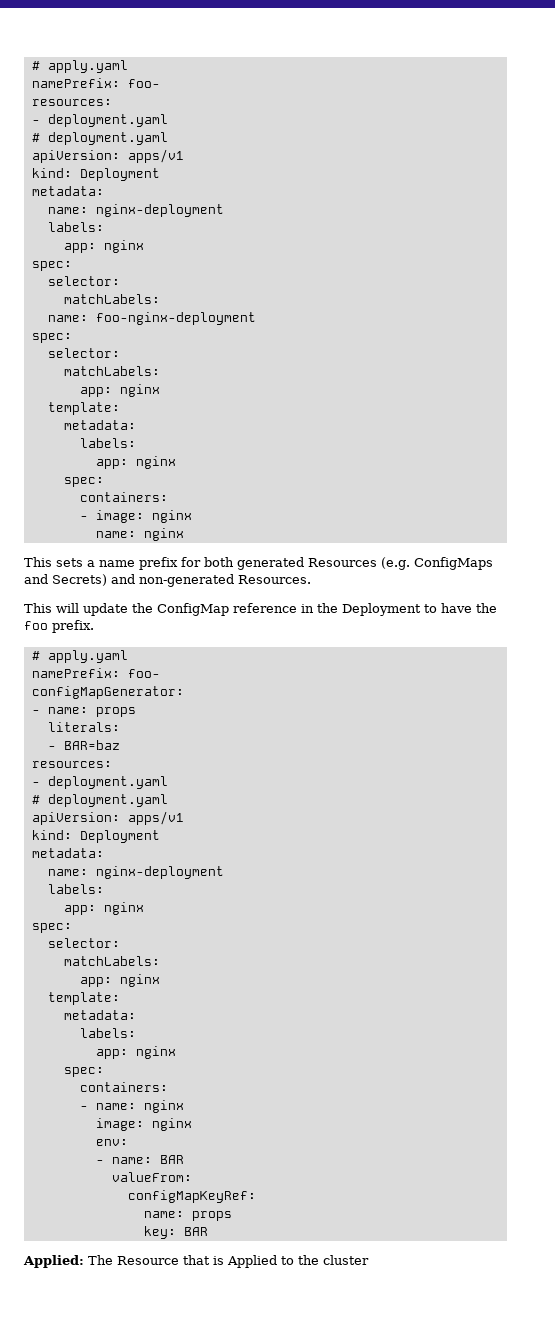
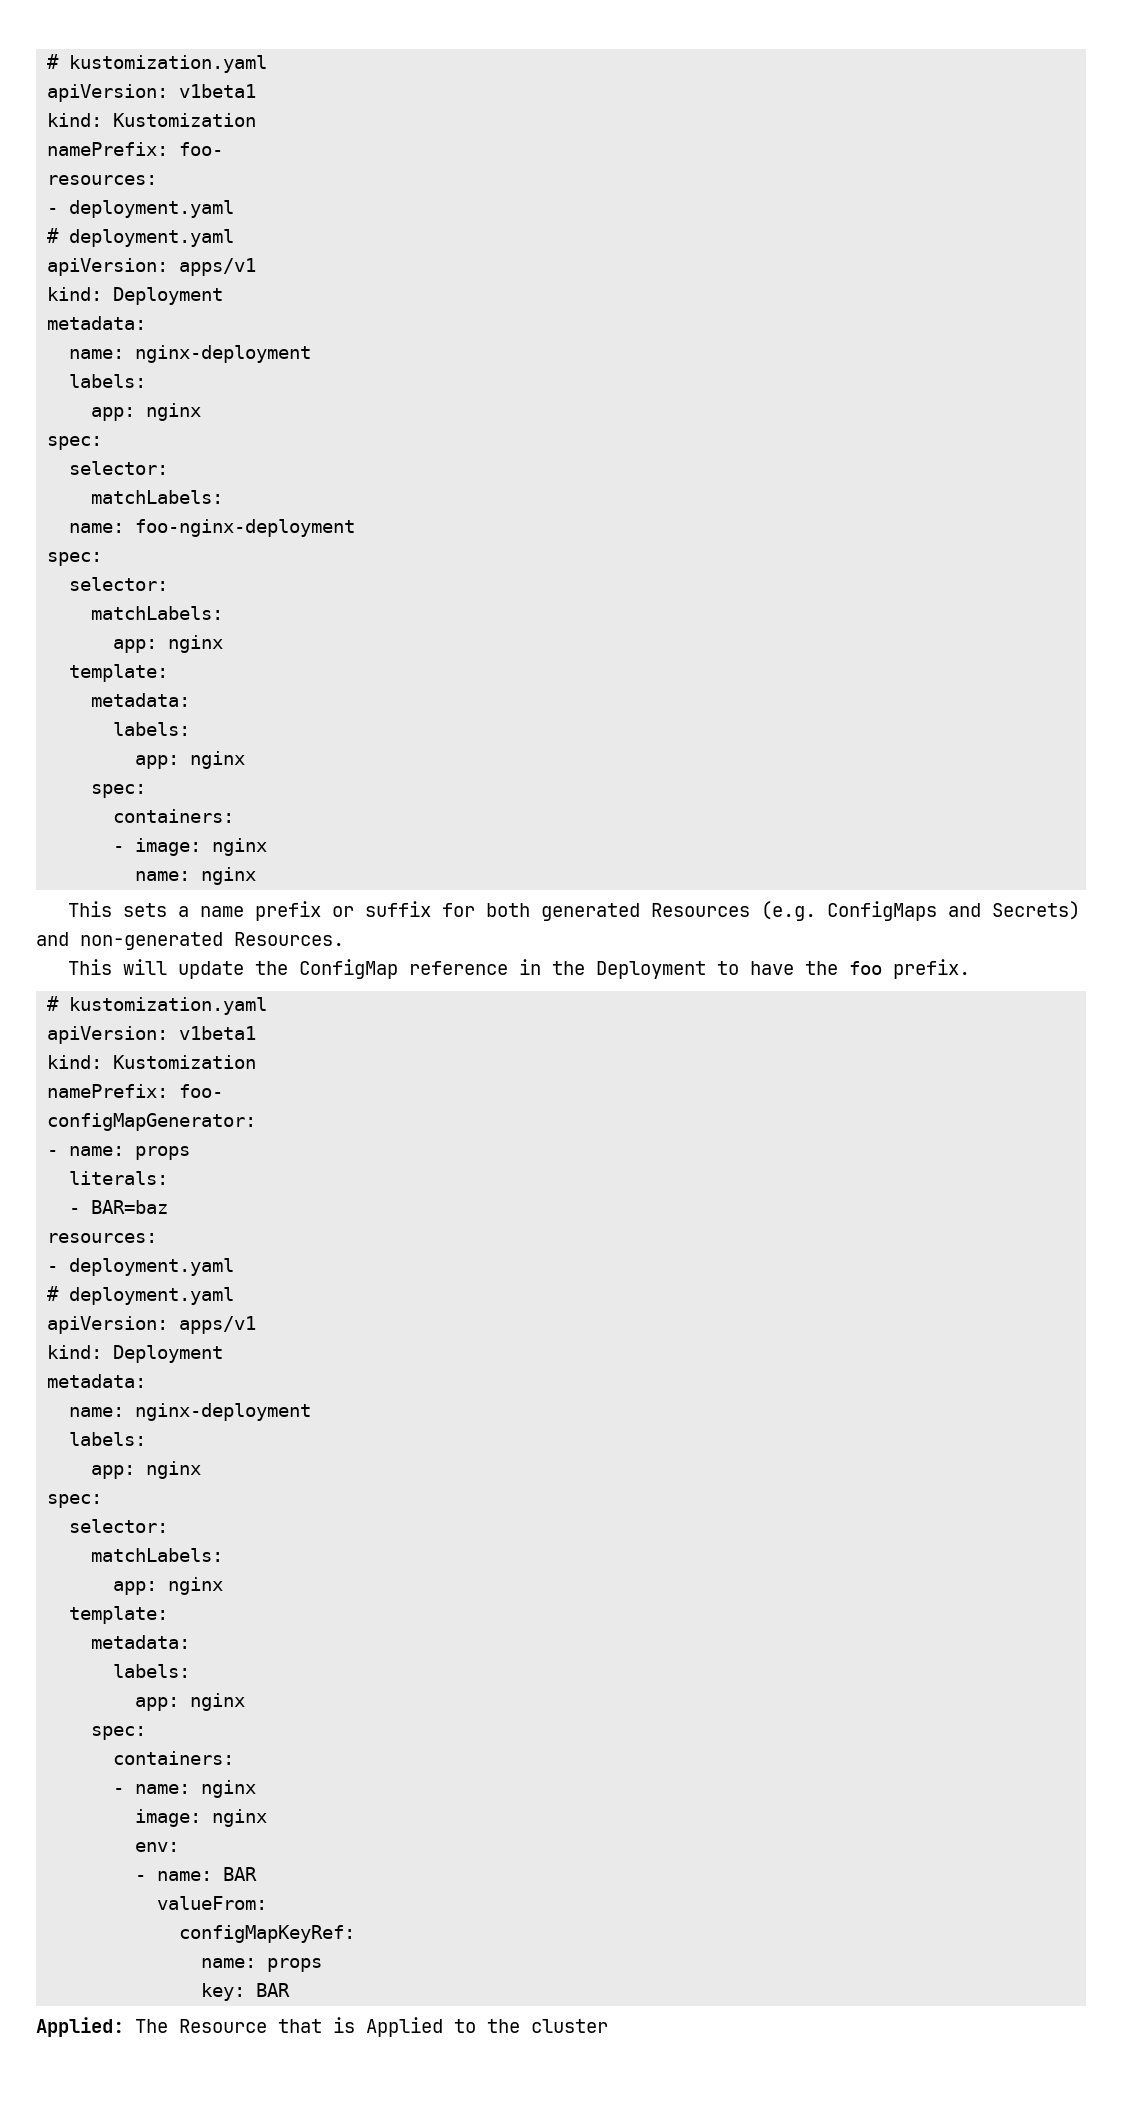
[31,60,128,73] # apply.yaml -> [47,54,268,73] [47,84,257,102] [47,113,257,127] # kustomization.yaml // apiVersion: v1beta1 // kind: Kustomization
(178, 563) none -> [332,901,432,917] or suffix
[47,650,128,663] apply.yaml -> [69,997,268,1015] [47,1026,257,1044] [47,1055,257,1069] kustomization.yaml // apiVersion: v1beta1 // kind: Kustomization

